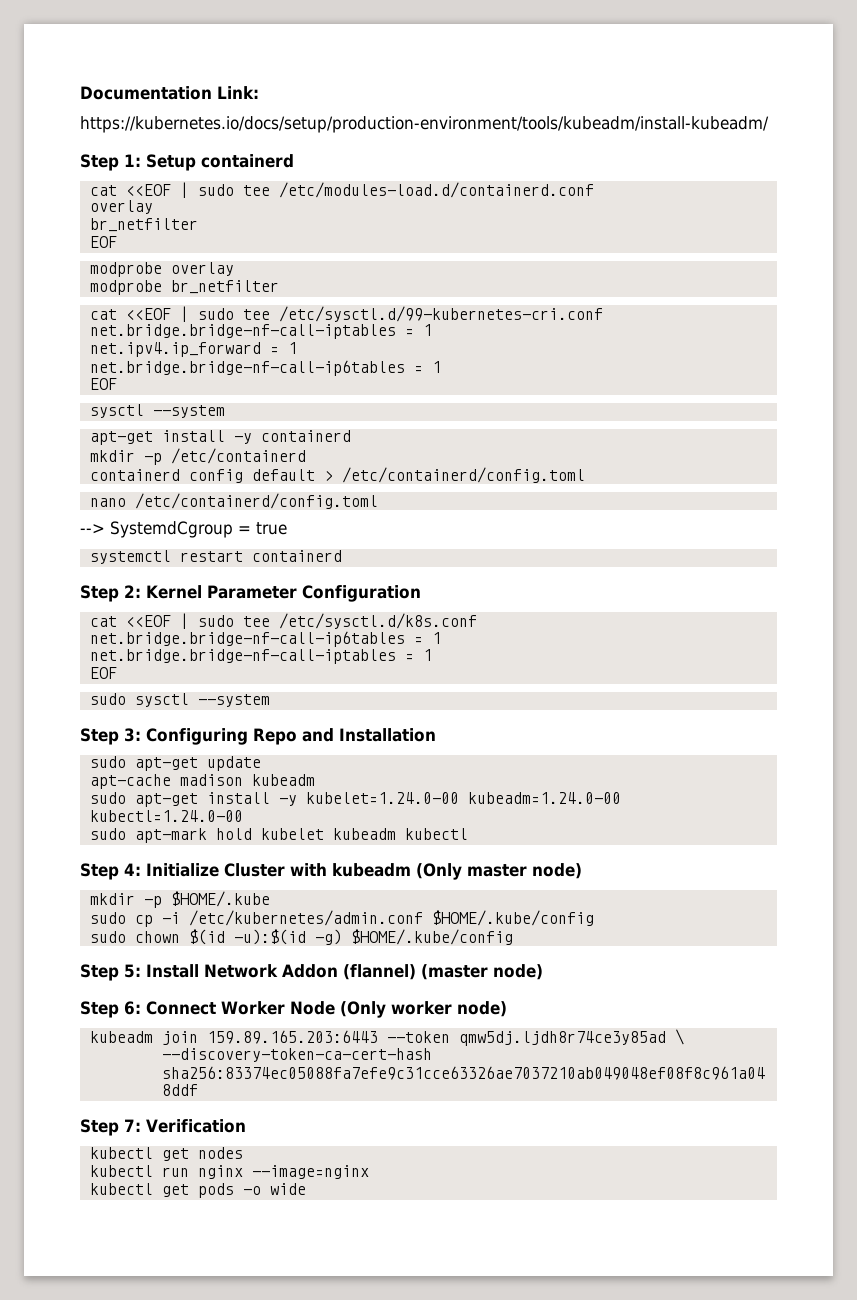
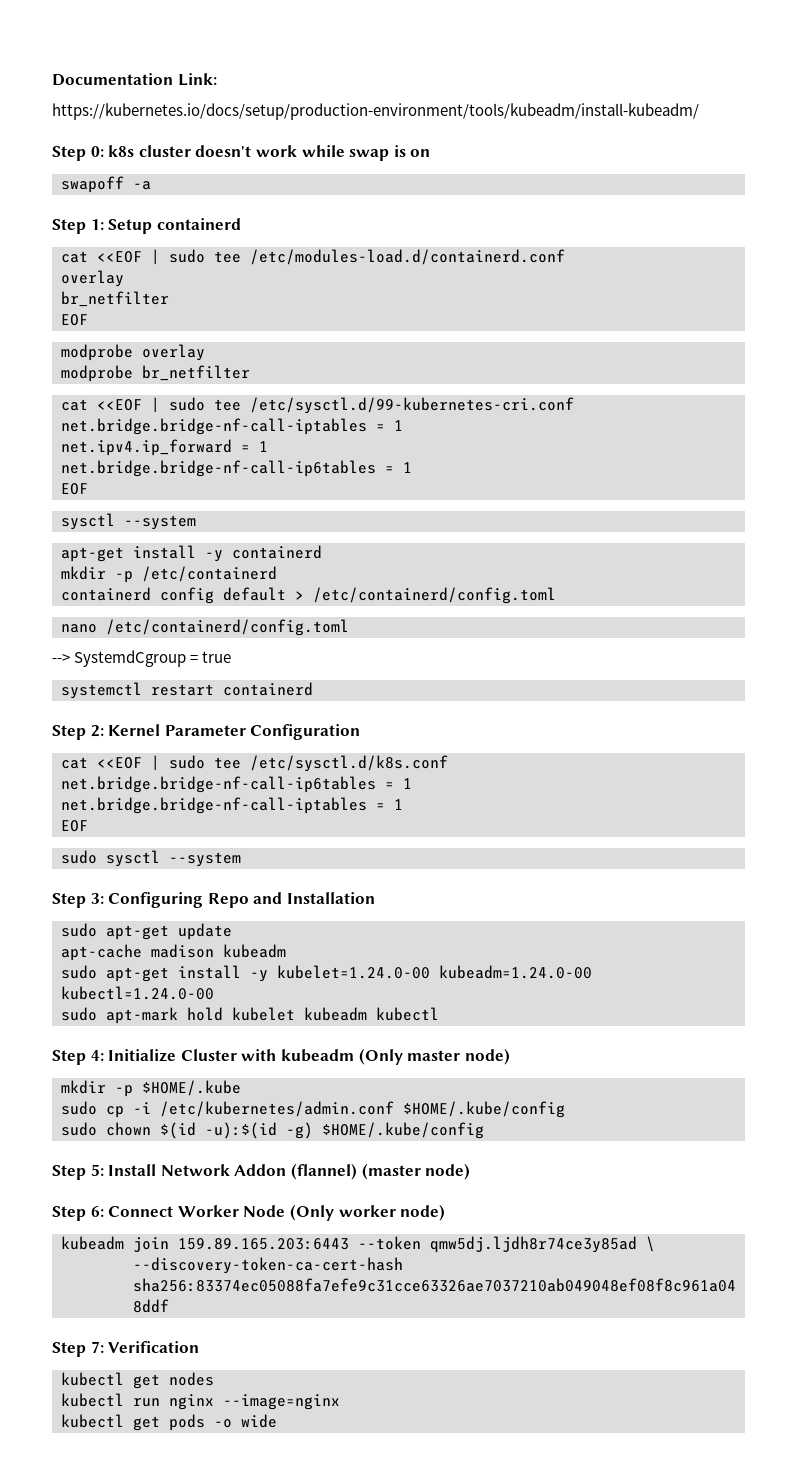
(769, 124) none -> [52,145,431,161] [61,176,151,193] // Step 0: k8s cluster doesn't work while swap is on // swapoff -a

